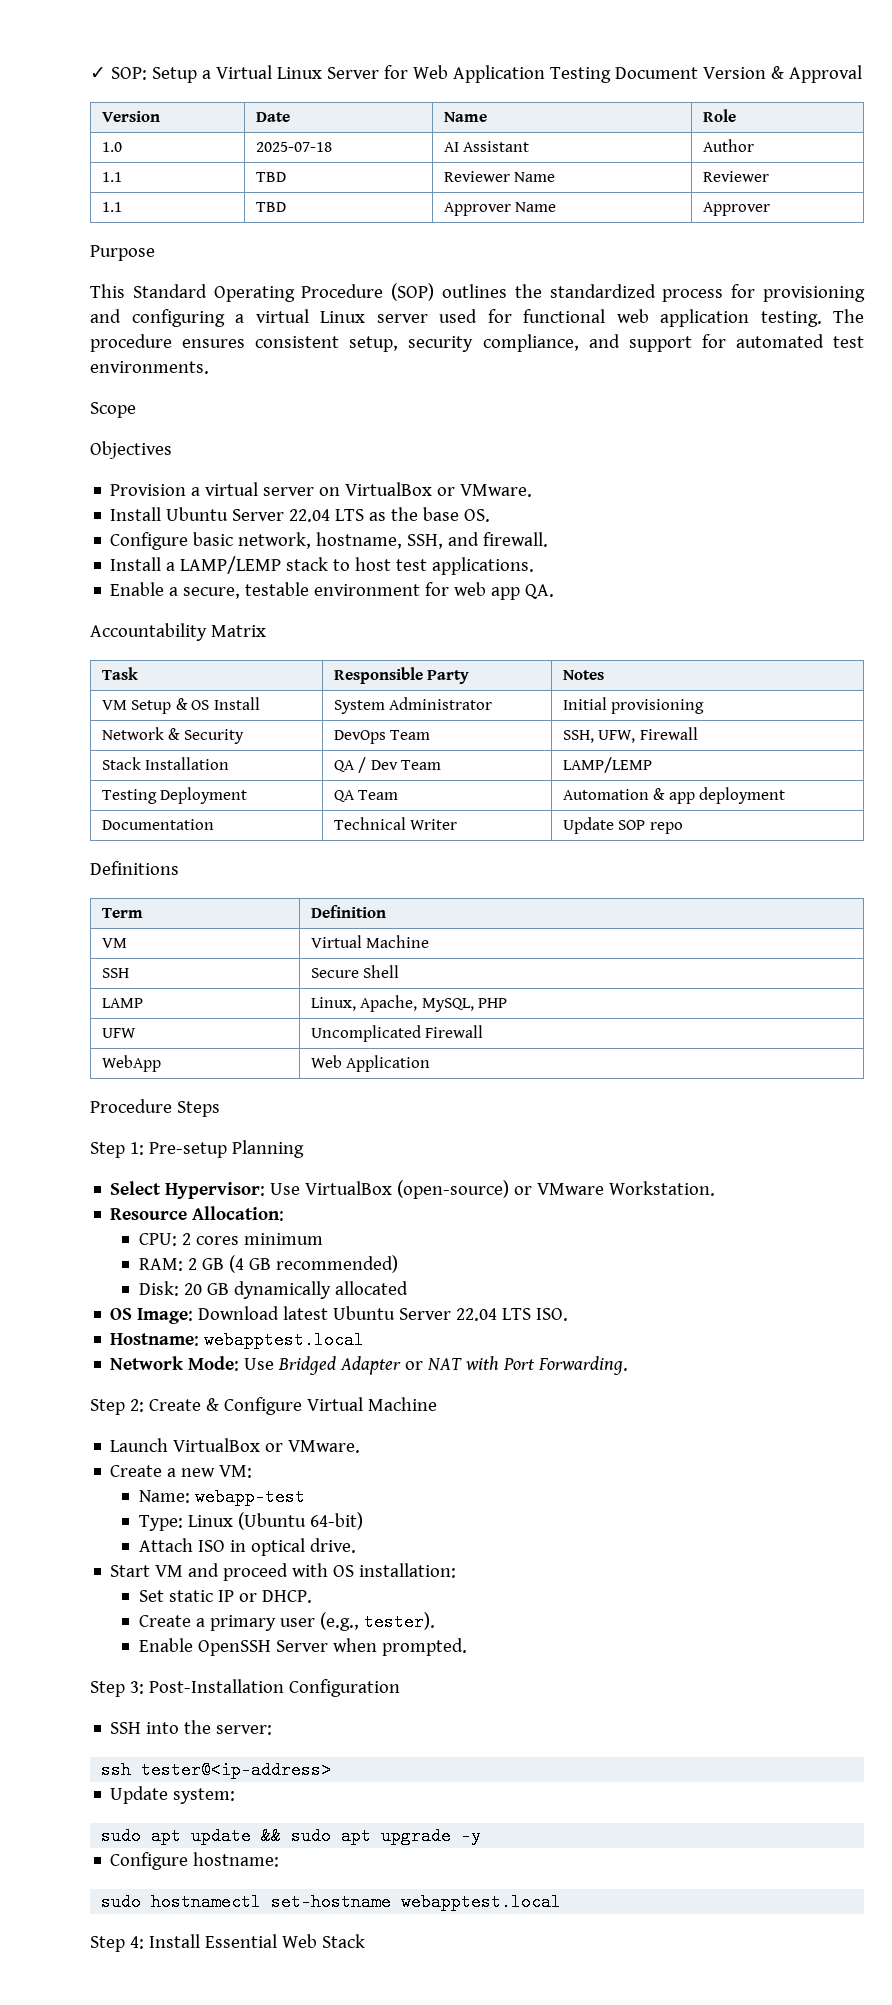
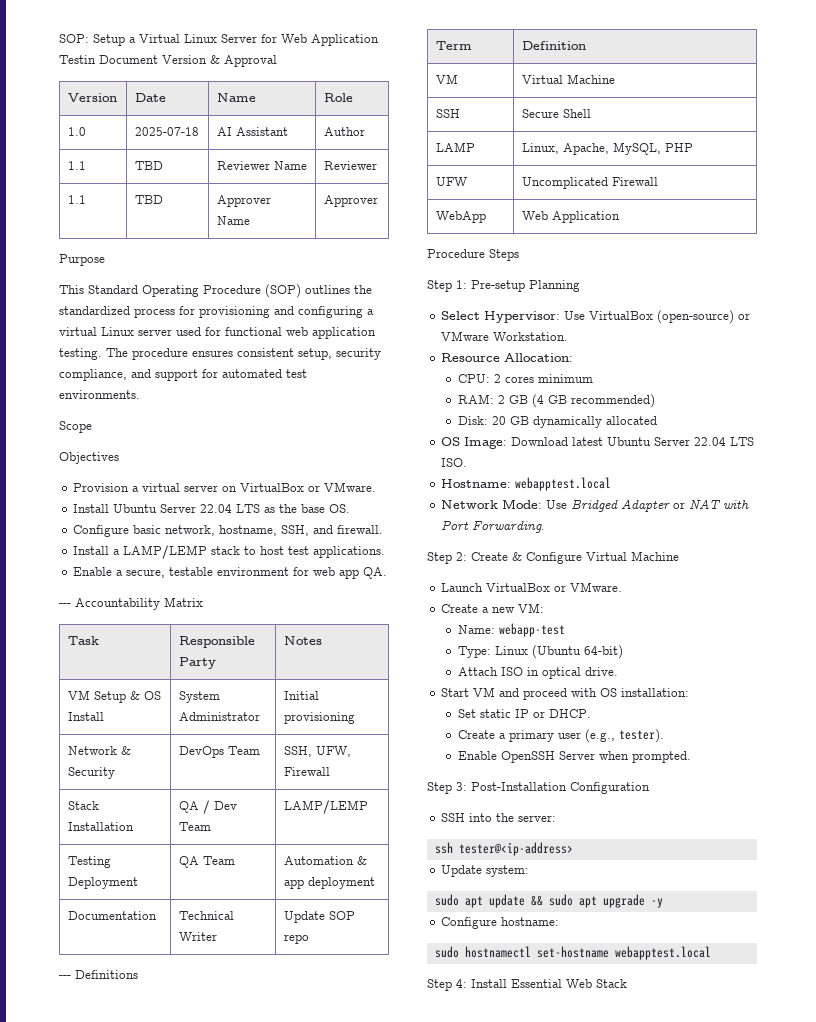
[90,67,106,79] ✓ -> (59, 38) none
[549,67,611,83] Testing -> [59,55,96,64] Testin
(555, 591) none -> [59,603,71,607] ---
(683, 828) none -> [59,975,71,979] ---

